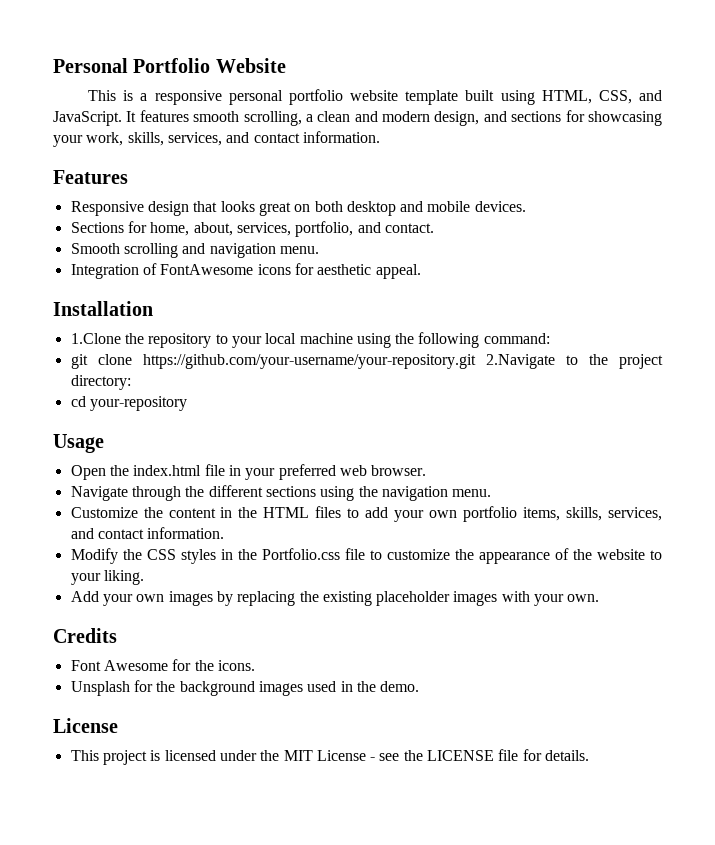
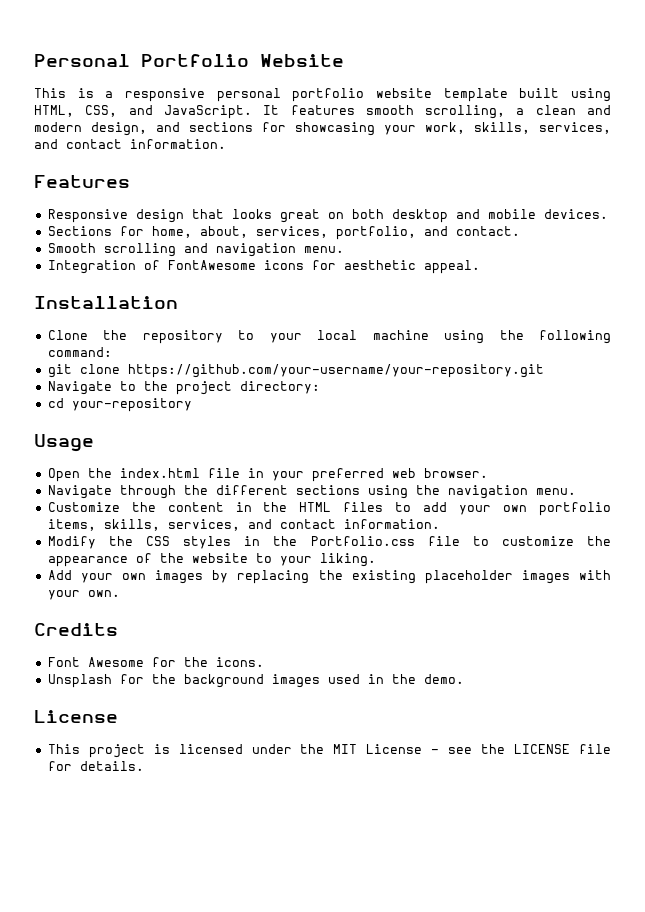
[70,333,121,344] 1.Clone -> [47,330,88,340] Clone
[485,354,555,369] 2.Navigate -> [47,381,112,395] // Navigate

